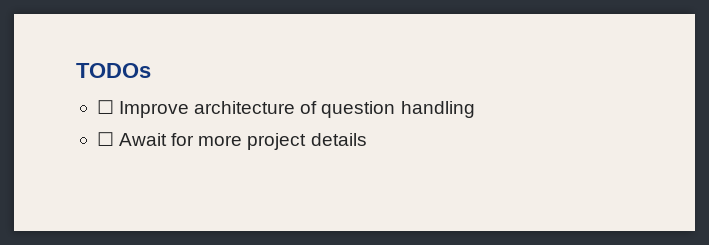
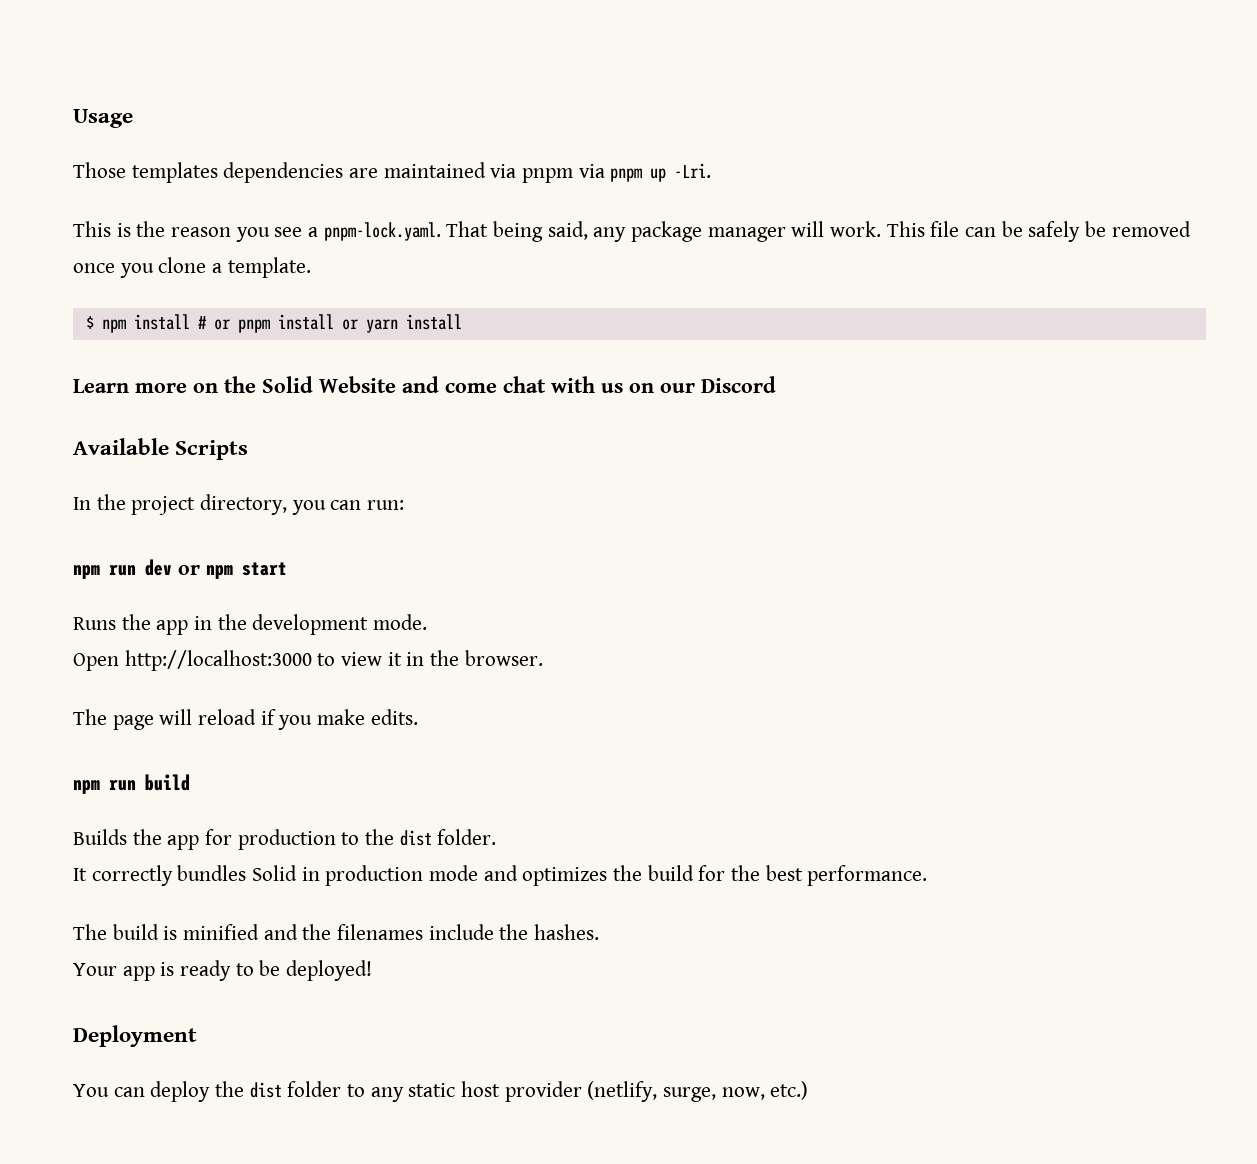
[76,63,151,78] [96,100,475,118] [96,132,367,150] TODOs // ☐ Improve architecture of question handling // ☐ Await for more project details -> [73,109,133,128] [73,162,712,183] [73,221,1191,242] [73,257,311,278] [85,314,462,333] [73,376,776,393] [73,438,249,460] [73,494,405,515] [73,559,287,579] [73,614,428,635] [73,650,543,671] [73,709,418,730] [73,774,190,794] [73,829,497,850] [73,865,928,886] [73,924,600,940] [73,960,373,981] [73,1025,197,1047] [73,1081,809,1102] Usage // Those templates dependencies are maintained via pnpm via pnpm up -Lri. // This is the reason you see a pnpm-lock.yaml. That being said, any package manager will work. This file can be safely be removed once you clone a template. // $ npm install # or pnpm install or yarn install // Learn more on the Solid Website and come chat with us on our Discord // Available Scripts // In the project directory, you can run: // npm run dev or npm start // Runs the app in the development mode. // Open http://localhost:3000 to view it in the browser. // The page will reload if you make edits. // npm run build // Builds the app for production to the dist folder. // It correctly bundles Solid in production mode and optimizes the build for the best performance. // The build is minified and the filenames include the hashes. // Your app is ready to be deployed! // Deployment // You can deploy the dist folder to any static host provider (netlify, surge, now, etc.)

